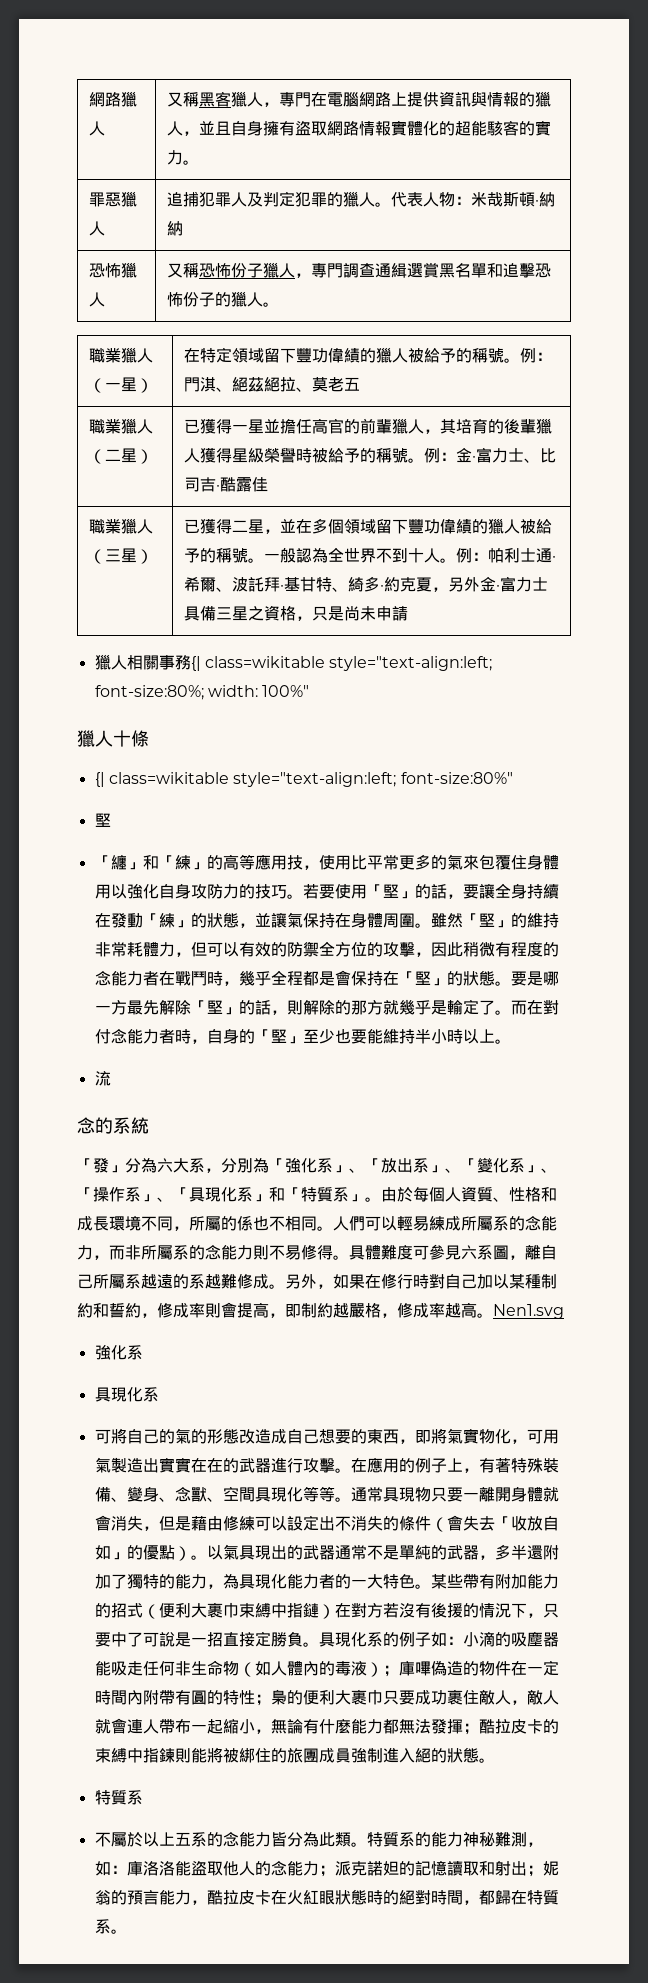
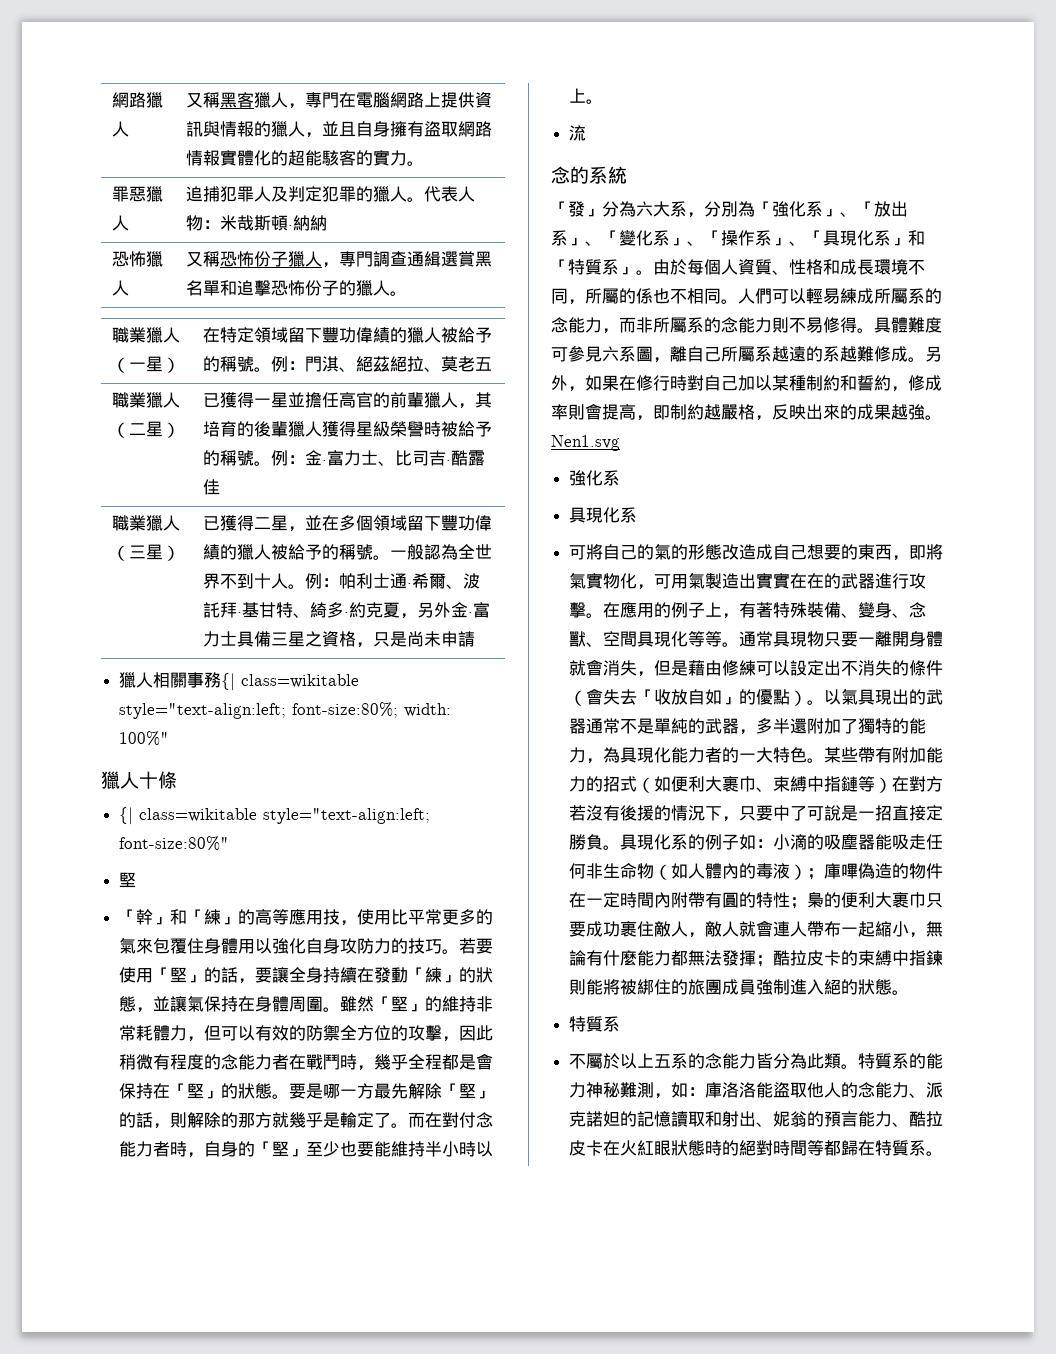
[110,855,127,870] 纏 -> [136,909,154,925] 幹
[397,1302,477,1318] 修成率越高 -> [772,404,925,420] 反映出來的成果越強
[158,1602,239,1618] 便利大裹巾 -> [654,776,774,792] 如便利大裹巾、
(319, 1610) none -> [858,776,876,792] 等
[318,1865,335,1877] ； -> [909,1093,927,1098] 、
[526,1865,543,1877] ； -> [756,1122,774,1127] 、
[190,1900,207,1905] ， -> [892,1122,910,1127] 、
[462,1900,479,1905] ， -> [807,1140,825,1156] 等

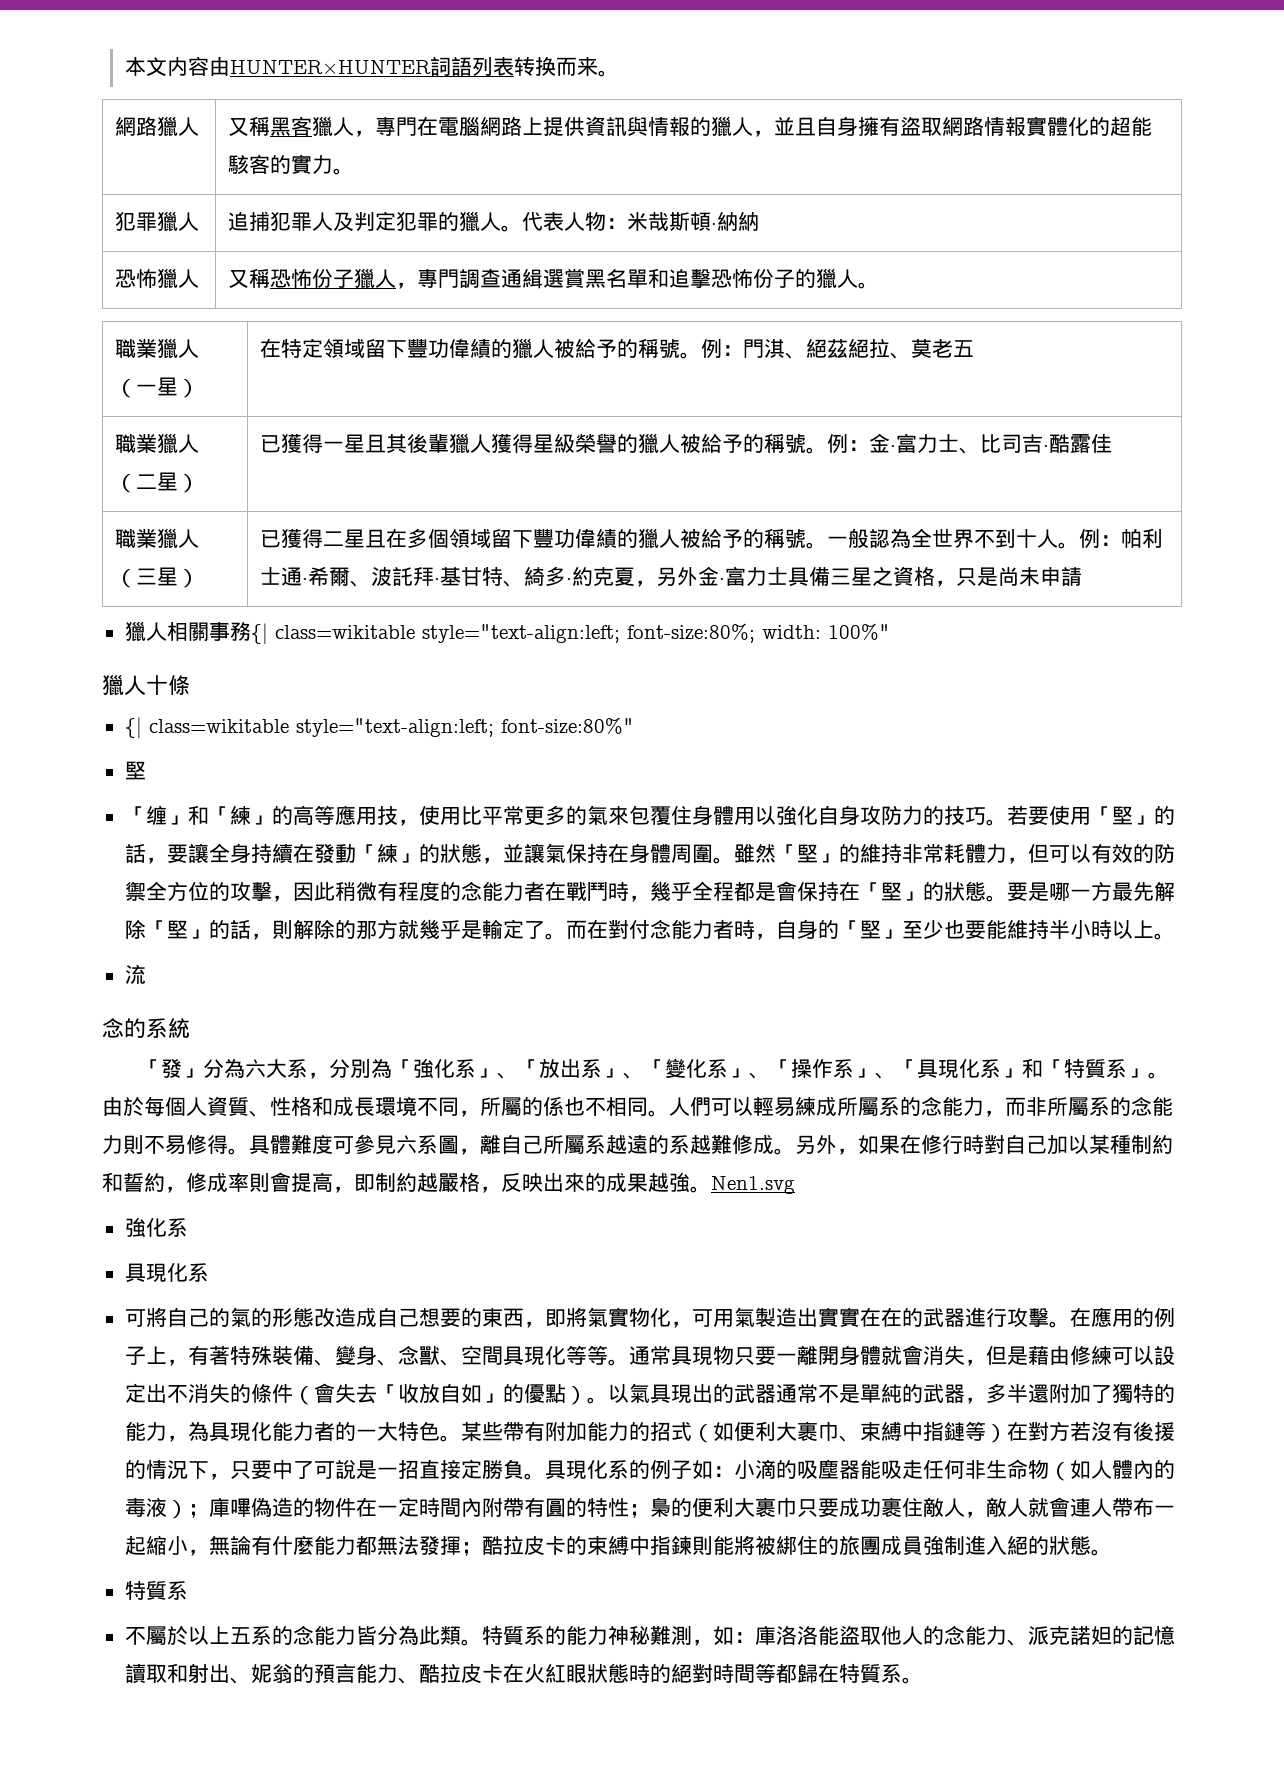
(111, 100) none -> [124,56,619,77] 本文内容由HUNTER×HUNTER詞語列表转换而来。 //
[111,186,146,202] 罪惡 -> [114,211,157,231] 犯罪
[287,392,492,409] [202,421,254,437] 並擔任高官的前輩獵人，其培育的 -> [364,434,407,453] 且其
[423,421,441,437] 時 -> [616,433,680,454] 的獵人
[287,515,322,532] ，並 -> [364,529,386,548] 且
[136,909,154,925] 幹 -> [145,805,167,826] 缠

